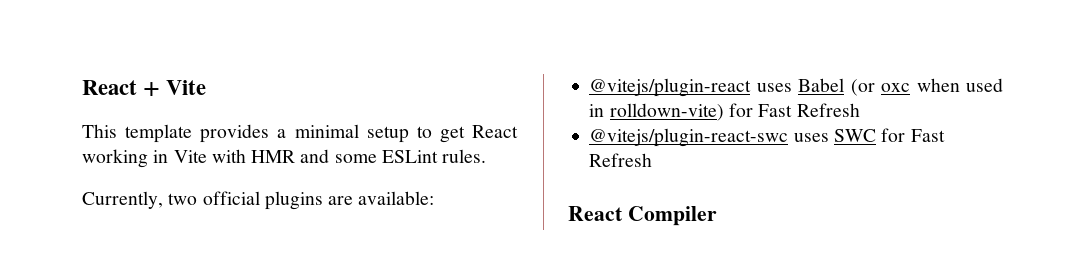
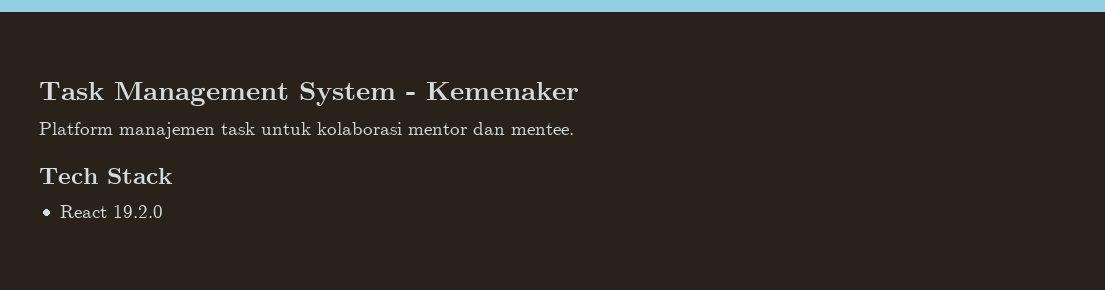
[82,80,207,96] [82,124,518,143] [82,149,487,168] [82,191,435,210] [589,78,1003,97] [589,103,860,121] [589,128,945,147] [589,153,653,167] [568,206,717,226] React + Vite // This template provides a minimal setup to get React working in Vite with HMR and some ESLint rules. // Currently, two official plugins are available: // @vitejs/plugin-react uses Babel (or oxc when used in rolldown-vite) for Fast Refresh // @vitejs/plugin-react-swc uses SWC for Fast Refresh // React Compiler -> [39,82,579,106] [39,122,574,139] [39,168,173,184] [59,205,163,218] Task Management System - Kemenaker // Platform manajemen task untuk kolaborasi mentor dan mentee. // Tech Stack // React 19.2.0

